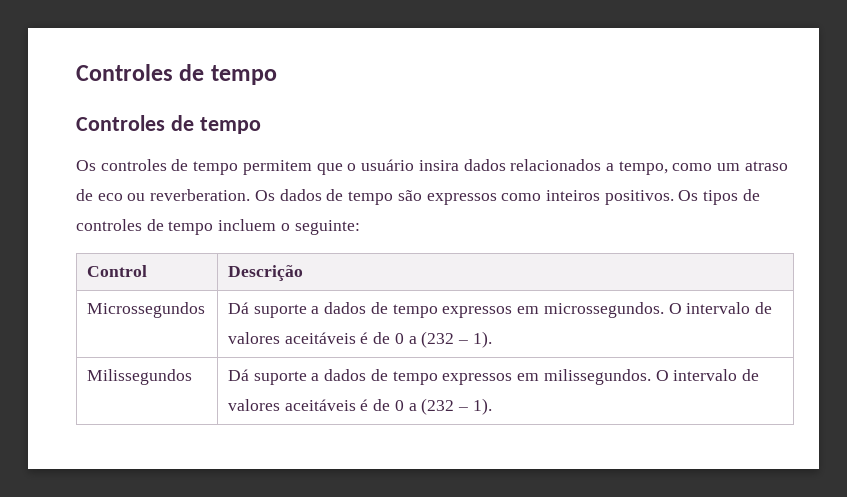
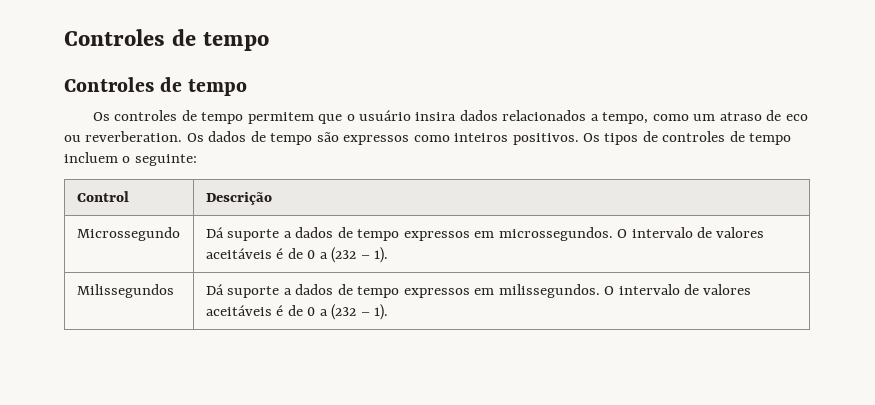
[87,302,206,318] Microssegundos -> [76,227,180,241] Microssegundo

